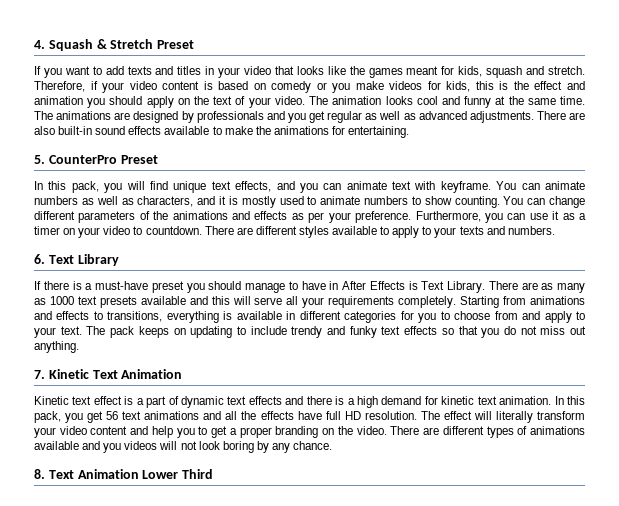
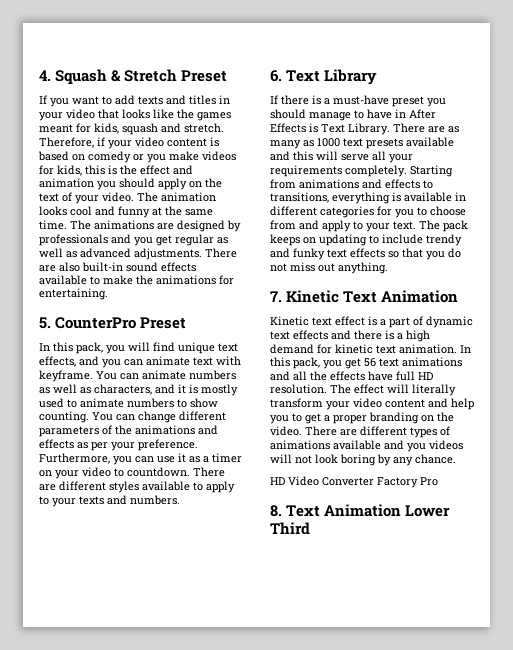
(333, 445) none -> [270,476,438,488] // HD Video Converter Factory Pro

